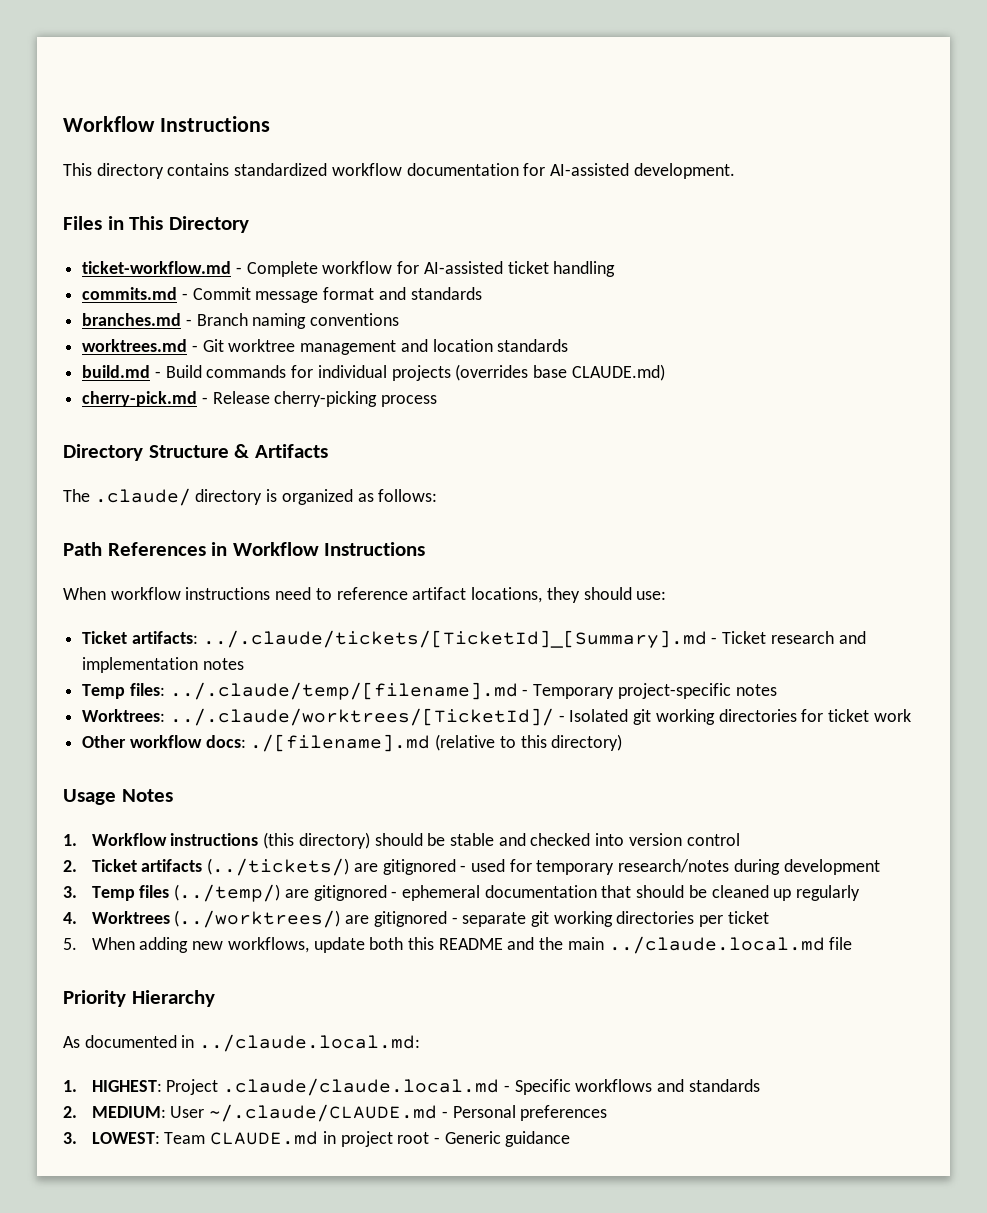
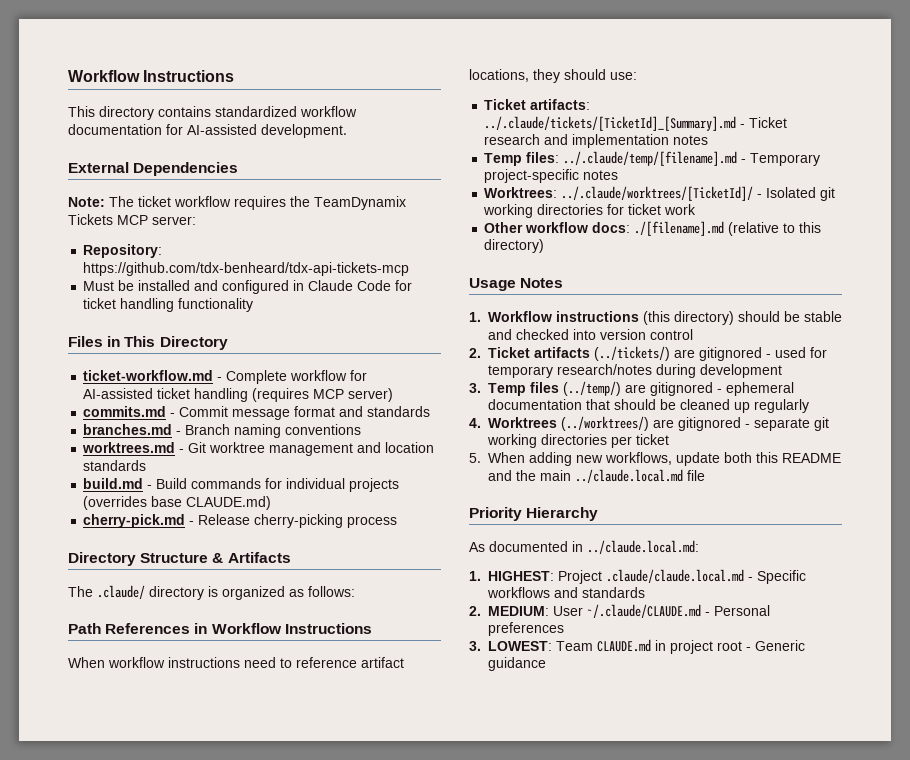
(735, 171) none -> [68,162,239,176] [68,196,406,210] [68,214,196,225] [83,244,163,258] [83,262,410,276] [83,280,413,294] [83,298,254,312] // External Dependencies // Note: The ticket workflow requires the TeamDynamix Tickets MCP server: // Repository: https://github.com/tdx-benheard/tdx-api-tickets-mcp // Must be installed and configured in Claude Code for ticket handling functionality
(616, 269) none -> [252,388,394,402] (requires MCP server)

